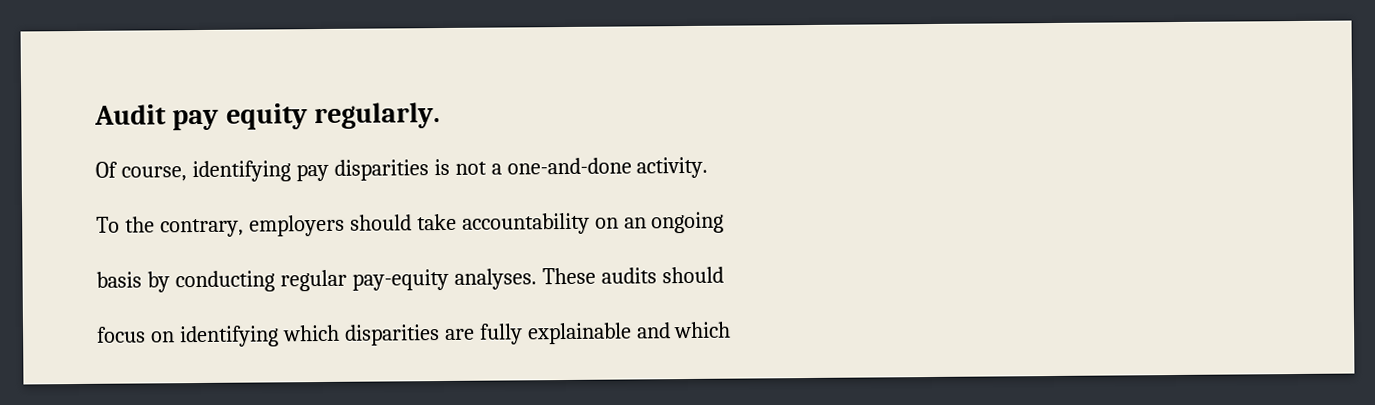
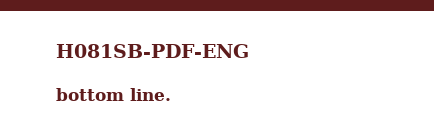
[94,102,441,131] [95,156,709,183] [96,211,725,238] [96,266,724,293] [97,321,732,348] Audit pay equity regularly. // Of course, identifying pay disparities is not a one-and-done activity. // To the contrary, employers should take accountability on an ongoing // basis by conducting regular pay-equity analyses. These audits should // focus on identifying which disparities are fully explainable and which -> [56,44,249,58] [56,88,171,101] H081SB-PDF-ENG // bottom line.

